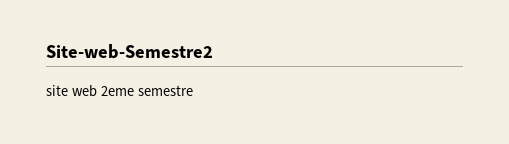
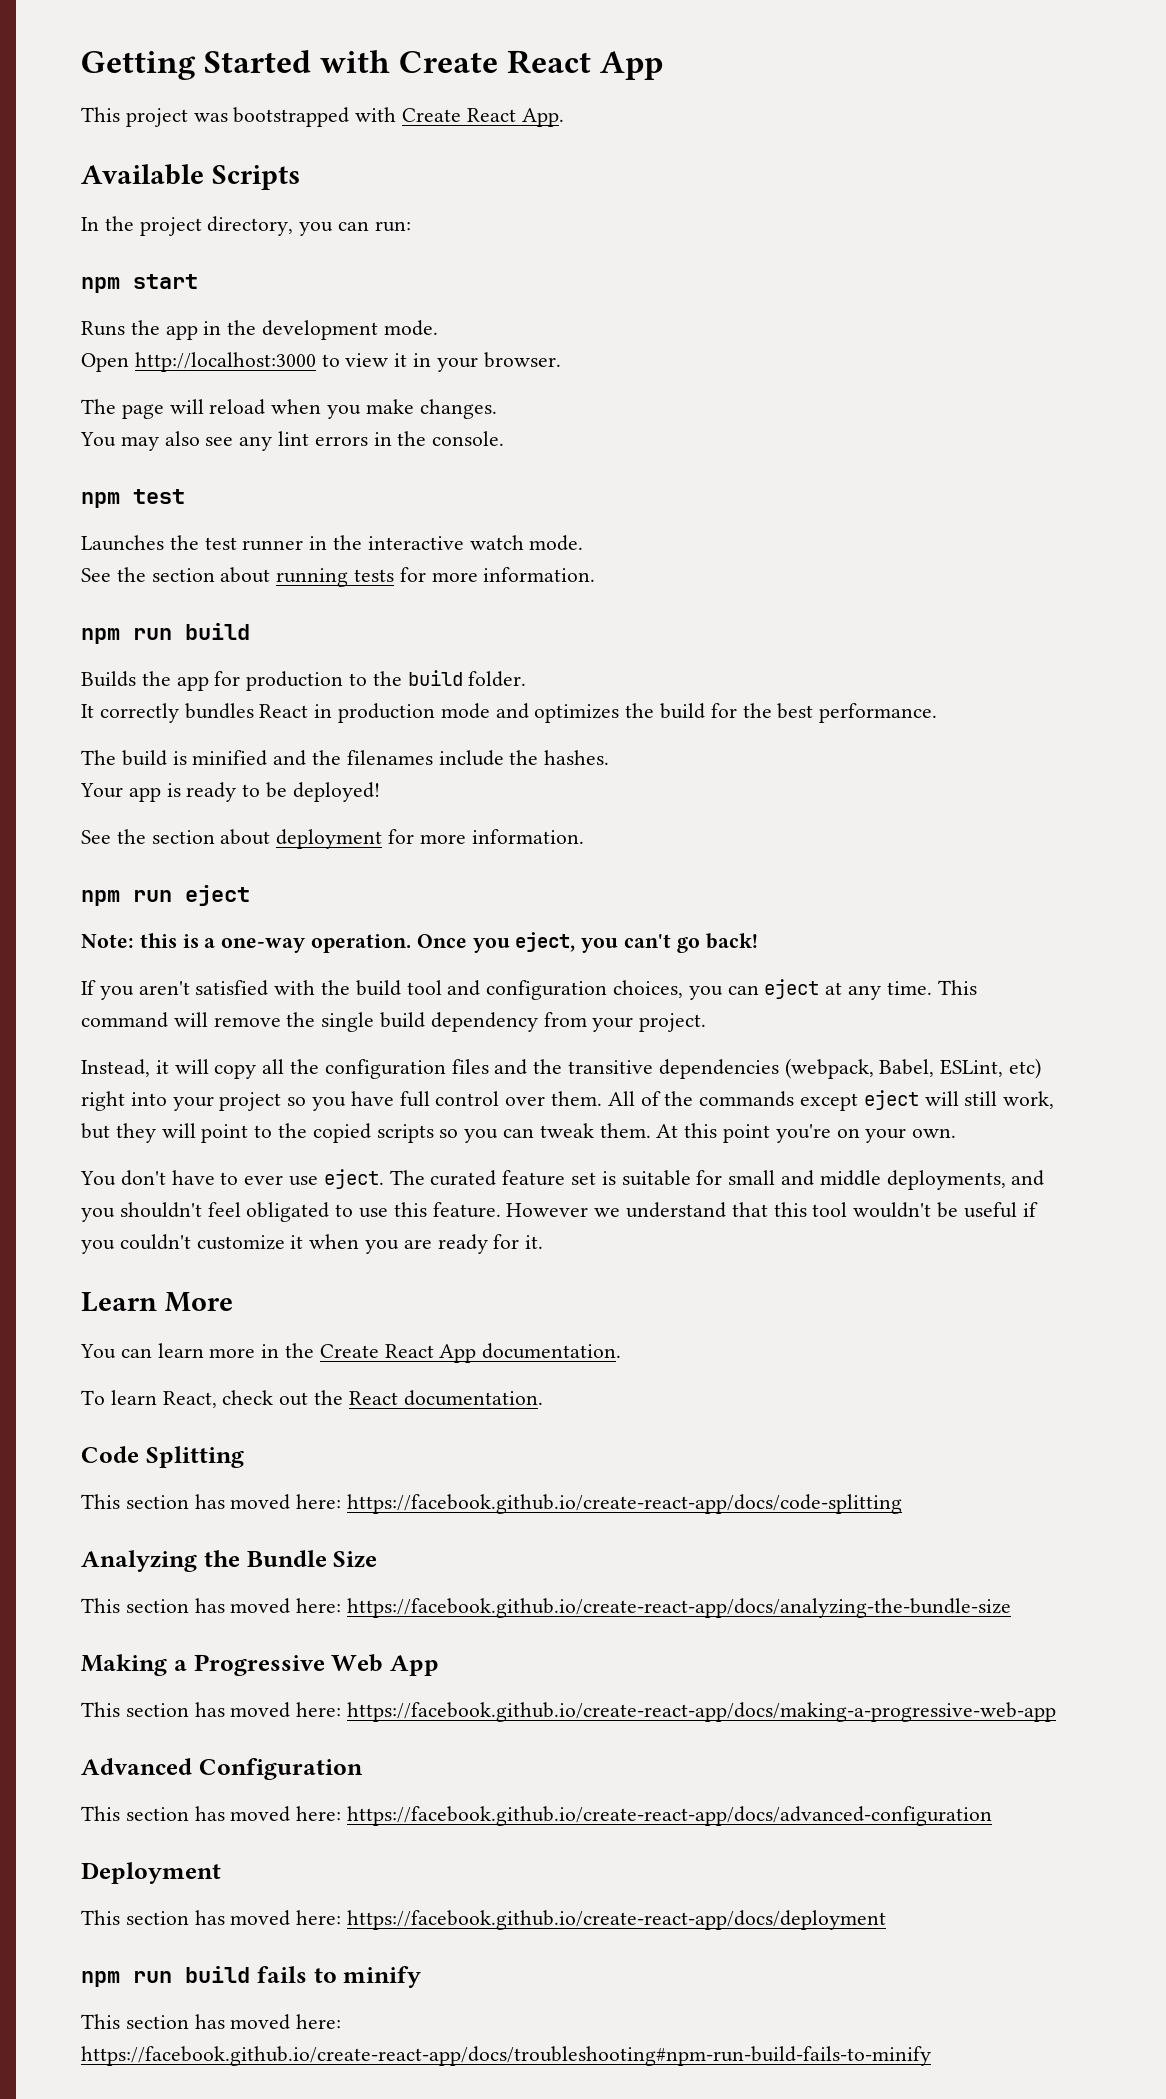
[46,44,213,59] [46,85,193,97] Site-web-Semestre2 // site web 2eme semestre -> [81,50,664,80] [81,107,564,127] [81,164,300,190] [81,216,411,236] [81,274,198,293] [81,320,438,340] [81,352,561,372] [81,399,497,419] [80,431,505,451] [81,489,185,508] [81,535,584,551] [81,567,596,587] [81,623,250,644] [81,670,527,691] [81,703,938,723] [81,750,610,766] [80,782,380,802] [81,829,584,849] [81,885,250,906] [81,932,758,953] [81,979,977,1000] [81,1012,707,1032] [81,1058,1042,1079] [81,1090,1055,1111] [81,1123,957,1143] [80,1169,1045,1190] [81,1202,1038,1222] [81,1234,544,1254] [81,1292,233,1312] [80,1343,622,1363] [81,1390,543,1408] [81,1446,244,1468] [81,1494,903,1514] [81,1550,378,1572] [81,1598,1012,1618] [81,1654,439,1676] [81,1702,1057,1722] [81,1758,363,1780] [81,1806,993,1826] [81,1862,221,1884] [81,1910,887,1930] [81,1966,422,1988] [81,2014,342,2030] [81,2046,931,2066] Getting Started with Create React App // This project was bootstrapped with Create React App. // Available Scripts // In the project directory, you can run: // npm start // Runs the app in the development mode. // Open http://localhost:3000 to view it in your browser. // The page will reload when you make changes. // You may also see any lint errors in the console. // npm test // Launches the test runner in the interactive watch mode. // See the section about running tests for more information. // npm run build // Builds the app for production to the build folder. // It correctly bundles React in production mode and optimizes the build for the best performance. // The build is minified and the filenames include the hashes. // Your app is ready to be deployed! // See the section about deployment for more information. // npm run eject // Note: this is a one-way operation. Once you eject, you can't go back! // If you aren't satisfied with the build tool and configuration choices, you can eject at any time. This command will remove the single build dependency from your project. // Instead, it will copy all the configuration files and the transitive dependencies (webpack, Babel, ESLint, etc) right into your project so you have full control over them. All of the commands except eject will still work, but they will point to the copied scripts so you can tweak them. At this point you're on your own. // You don't have to ever use eject. The curated feature set is suitable for small and middle deployments, and you shouldn't feel obligated to use this feature. However we understand that this tool wouldn't be useful if you couldn't customize it when you are ready for it. // Learn More // You can learn more in the Create React App documentation. // To learn React, check out the React documentation. // Code Splitting // This section has moved here: https://facebook.github.io/create-react-app/docs/code-splitting // Analyzing the Bundle Size // This section has moved here: https://facebook.github.io/create-react-app/docs/analyzing-the-bundle-size // Making a Progressive Web App // This section has moved here: https://facebook.github.io/create-react-app/docs/making-a-progressive-web-app // Advanced Configuration // This section has moved here: https://facebook.github.io/create-react-app/docs/advanced-configuration // Deployment // This section has moved here: https://facebook.github.io/create-react-app/docs/deployment // npm run build fails to minify // This section has moved here: https://facebook.github.io/create-react-app/docs/troubleshooting#npm-run-build-fails-to-minify

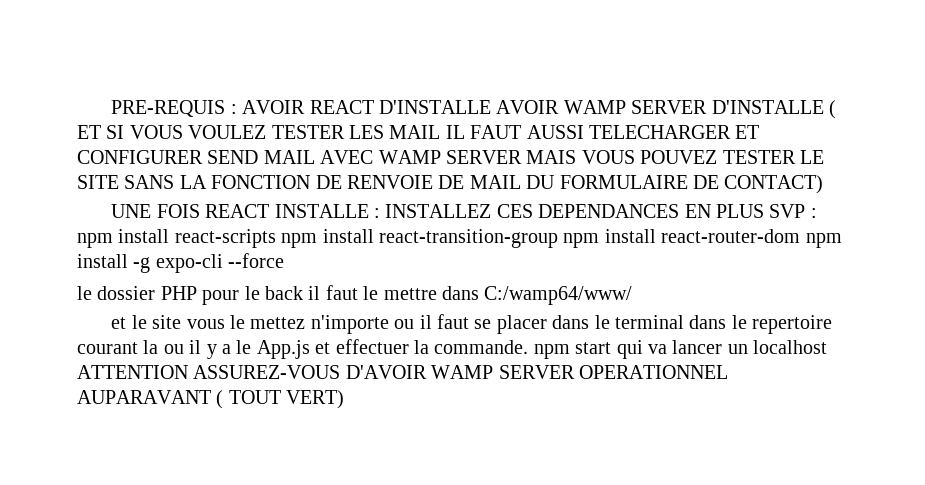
[81,50,664,80] [81,107,564,127] [81,164,300,190] [81,216,411,236] [81,274,198,293] [81,320,438,340] [81,352,561,372] [81,399,497,419] [80,431,505,451] [81,489,185,508] [81,535,584,551] [81,567,596,587] [81,623,250,644] [81,670,527,691] [81,703,938,723] [81,750,610,766] [80,782,380,802] [81,829,584,849] [81,885,250,906] [81,932,758,953] [81,979,977,1000] [81,1012,707,1032] [81,1058,1042,1079] [81,1090,1055,1111] [81,1123,957,1143] [80,1169,1045,1190] [81,1202,1038,1222] [81,1234,544,1254] [81,1292,233,1312] [80,1343,622,1363] [81,1390,543,1408] [81,1446,244,1468] [81,1494,903,1514] [81,1550,378,1572] [81,1598,1012,1618] [81,1654,439,1676] [81,1702,1057,1722] [81,1758,363,1780] [81,1806,993,1826] [81,1862,221,1884] [81,1910,887,1930] [81,1966,422,1988] [81,2014,342,2030] [81,2046,931,2066] Getting Started with Create React App // This project was bootstrapped with Create React App. // Available Scripts // In the project directory, you can run: // npm start // Runs the app in the development mode. // Open http://localhost:3000 to view it in your browser. // The page will reload when you make changes. // You may also see any lint errors in the console. // npm test // Launches the test runner in the interactive watch mode. // See the section about running tests for more information. // npm run build // Builds the app for production to the build folder. // It correctly bundles React in production mode and optimizes the build for the best performance. // The build is minified and the filenames include the hashes. // Your app is ready to be deployed! // See the section about deployment for more information. // npm run eject // Note: this is a one-way operation. Once you eject, you can't go back! // If you aren't satisfied with the build tool and configuration choices, you can eject at any time. This command will remove the single build dependency from your project. // Instead, it will copy all the configuration files and the transitive dependencies (webpack, Babel, ESLint, etc) right into your project so you have full control over them. All of the commands except eject will still work, but they will point to the copied scripts so you can tweak them. At this point you're on your own. // You don't have to ever use eject. The curated feature set is suitable for small and middle deployments, and you shouldn't feel obligated to use this feature. However we understand that this tool wouldn't be useful if you couldn't customize it when you are ready for it. // Learn More // You can learn more in the Create React App documentation. // To learn React, check out the React documentation. // Code Splitting // This section has moved here: https://facebook.github.io/create-react-app/docs/code-splitting // Analyzing the Bundle Size // This section has moved here: https://facebook.github.io/create-react-app/docs/analyzing-the-bundle-size // Making a Progressive Web App // This section has moved here: https://facebook.github.io/create-react-app/docs/making-a-progressive-web-app // Advanced Configuration // This section has moved here: https://facebook.github.io/create-react-app/docs/advanced-configuration // Deployment // This section has moved here: https://facebook.github.io/create-react-app/docs/deployment // npm run build fails to minify // This section has moved here: https://facebook.github.io/create-react-app/docs/troubleshooting#npm-run-build-fails-to-minify -> [111,100,837,119] [77,125,760,139] [77,150,824,164] [77,175,824,194] [111,204,817,218] [77,229,842,248] [77,253,285,273] [77,285,633,305] [111,314,833,334] [77,339,828,359] [77,365,728,379] [77,390,345,409] PRE-REQUIS : AVOIR REACT D'INSTALLE AVOIR WAMP SERVER D'INSTALLE ( ET SI VOUS VOULEZ TESTER LES MAIL IL FAUT AUSSI TELECHARGER ET CONFIGURER SEND MAIL AVEC WAMP SERVER MAIS VOUS POUVEZ TESTER LE SITE SANS LA FONCTION DE RENVOIE DE MAIL DU FORMULAIRE DE CONTACT) // UNE FOIS REACT INSTALLE : INSTALLEZ CES DEPENDANCES EN PLUS SVP : npm install react-scripts npm install react-transition-group npm install react-router-dom npm install -g expo-cli --force // le dossier PHP pour le back il faut le mettre dans C:/wamp64/www/ // et le site vous le mettez n'importe ou il faut se placer dans le terminal dans le repertoire courant la ou il y a le App.js et effectuer la commande. npm start qui va lancer un localhost ATTENTION ASSUREZ-VOUS D'AVOIR WAMP SERVER OPERATIONNEL AUPARAVANT ( TOUT VERT)

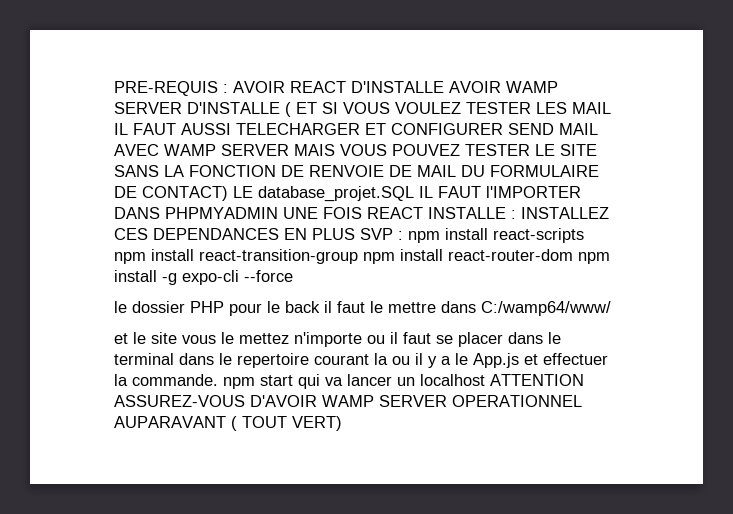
(824, 184) // -> [233,186,581,202] [114,207,278,219] LE database_projet.SQL IL FAUT l'IMPORTER DANS PHPMYADMIN

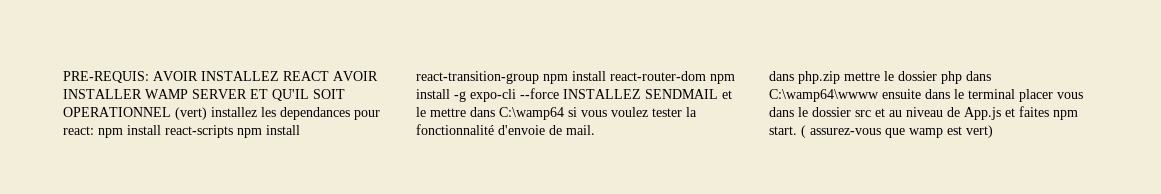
[114,81,558,96] [114,102,611,117] [114,123,598,135] [114,144,597,156] [114,165,599,177] [114,186,581,202] [114,207,609,219] [114,228,403,240] PRE-REQUIS : AVOIR REACT D'INSTALLE AVOIR WAMP SERVER D'INSTALLE ( ET SI VOUS VOULEZ TESTER LES MAIL IL FAUT AUSSI TELECHARGER ET CONFIGURER SEND MAIL AVEC WAMP SERVER MAIS VOUS POUVEZ TESTER LE SITE SANS LA FONCTION DE RENVOIE DE MAIL DU FORMULAIRE DE CONTACT) LE database_projet.SQL IL FAUT l'IMPORTER DANS PHPMYADMIN UNE FOIS REACT INSTALLE : INSTALLEZ CES DEPENDANCES EN PLUS SVP : -> [63,71,378,83] [63,89,345,101] [63,107,380,120] [63,126,94,135] PRE-REQUIS: AVOIR INSTALLEZ REACT AVOIR INSTALLER WAMP SERVER ET QU'IL SOIT OPERATIONNEL (vert) installez les dependances pour react:
[114,301,611,316] [114,332,561,347] [114,353,608,368] [114,374,584,389] [114,395,582,407] [114,416,342,431] // le dossier PHP pour le back il faut le mettre dans C:/wamp64/www/ // et le site vous le mettez n'importe ou il faut se placer dans le terminal dans le repertoire courant la ou il y a le App.js et effectuer la commande. npm start qui va lancer un localhost ATTENTION ASSUREZ-VOUS D'AVOIR WAMP SERVER OPERATIONNEL AUPARAVANT ( TOUT VERT) -> [563,89,732,99] [416,107,697,120] [416,124,595,135] [769,71,991,84] [769,89,1083,102] [769,106,1078,120] [769,125,993,138] INSTALLEZ SENDMAIL et le mettre dans C:\wamp64 si vous voulez tester la fonctionnalité d'envoie de mail. // dans php.zip mettre le dossier php dans C:\wamp64\wwww ensuite dans le terminal placer vous dans le dossier src et au niveau de App.js et faites npm start. ( assurez-vous que wamp est vert)

